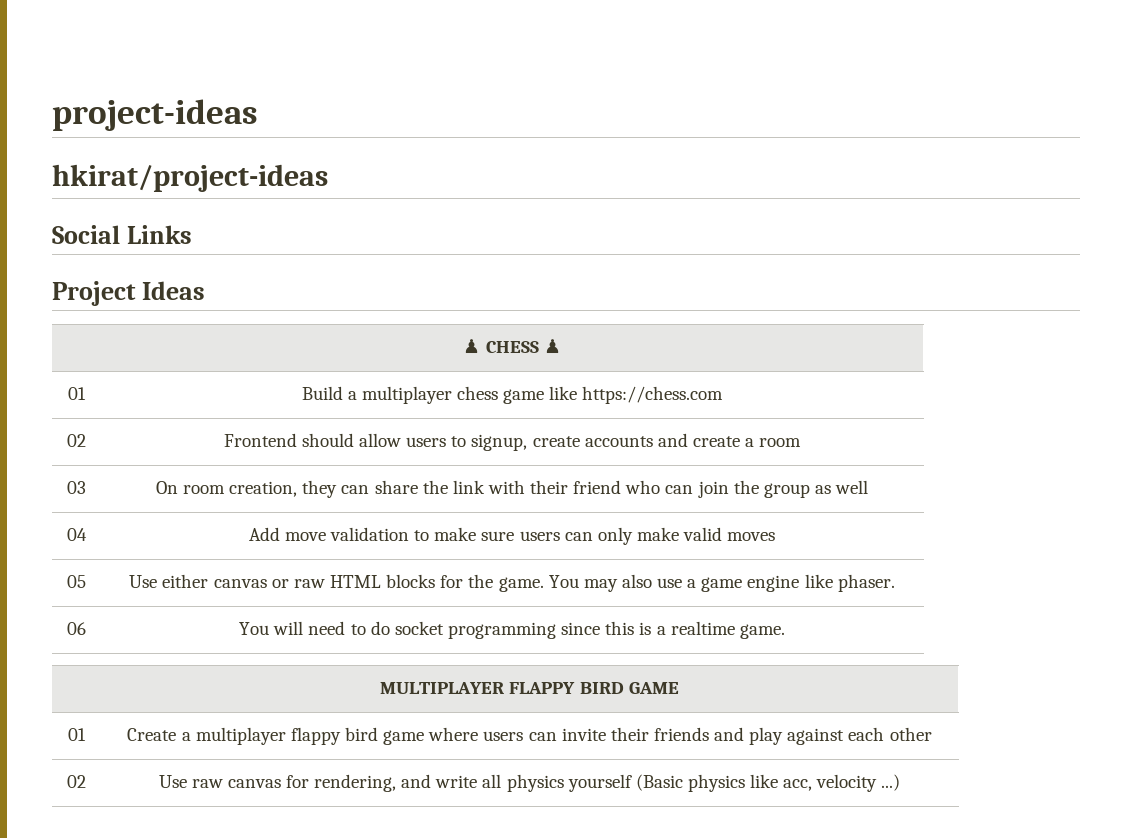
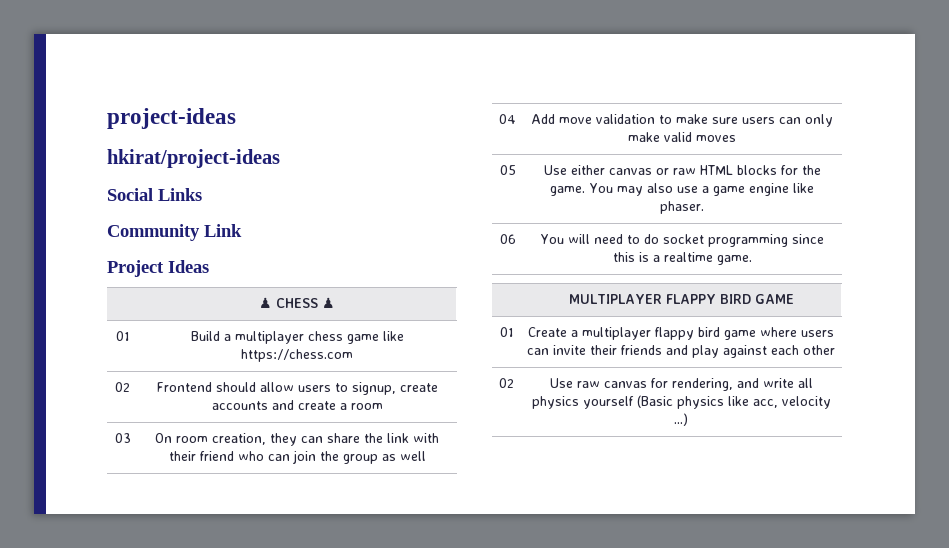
(192, 234) none -> [107,224,242,241] // Community Link

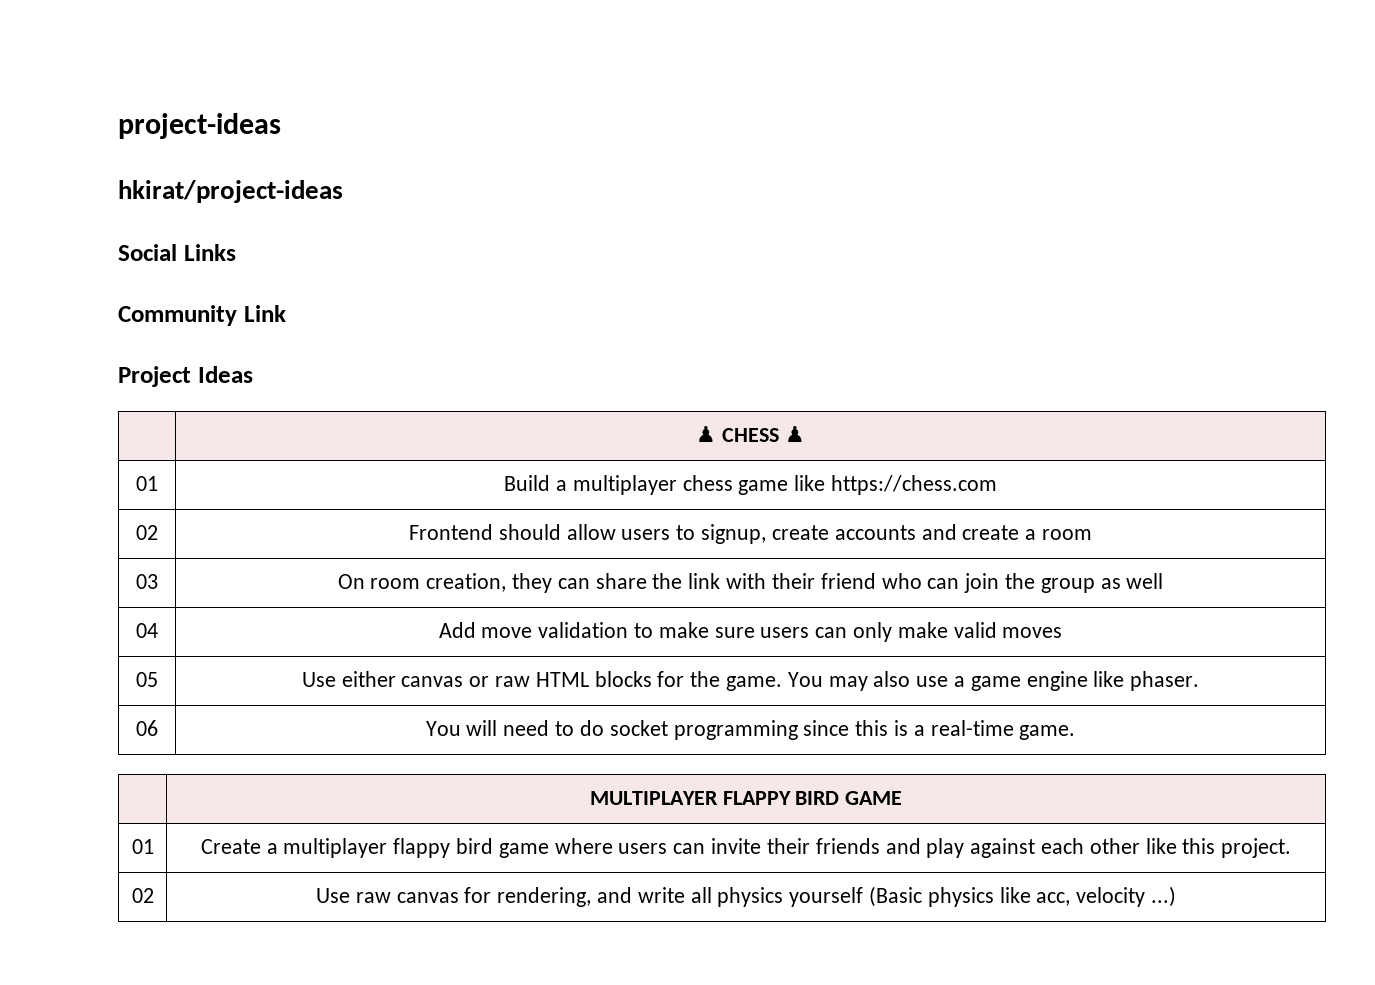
[663,252,713,262] realtime -> [930,720,1014,736] real-time
(835, 350) none -> [1145,838,1292,858] like this project.

